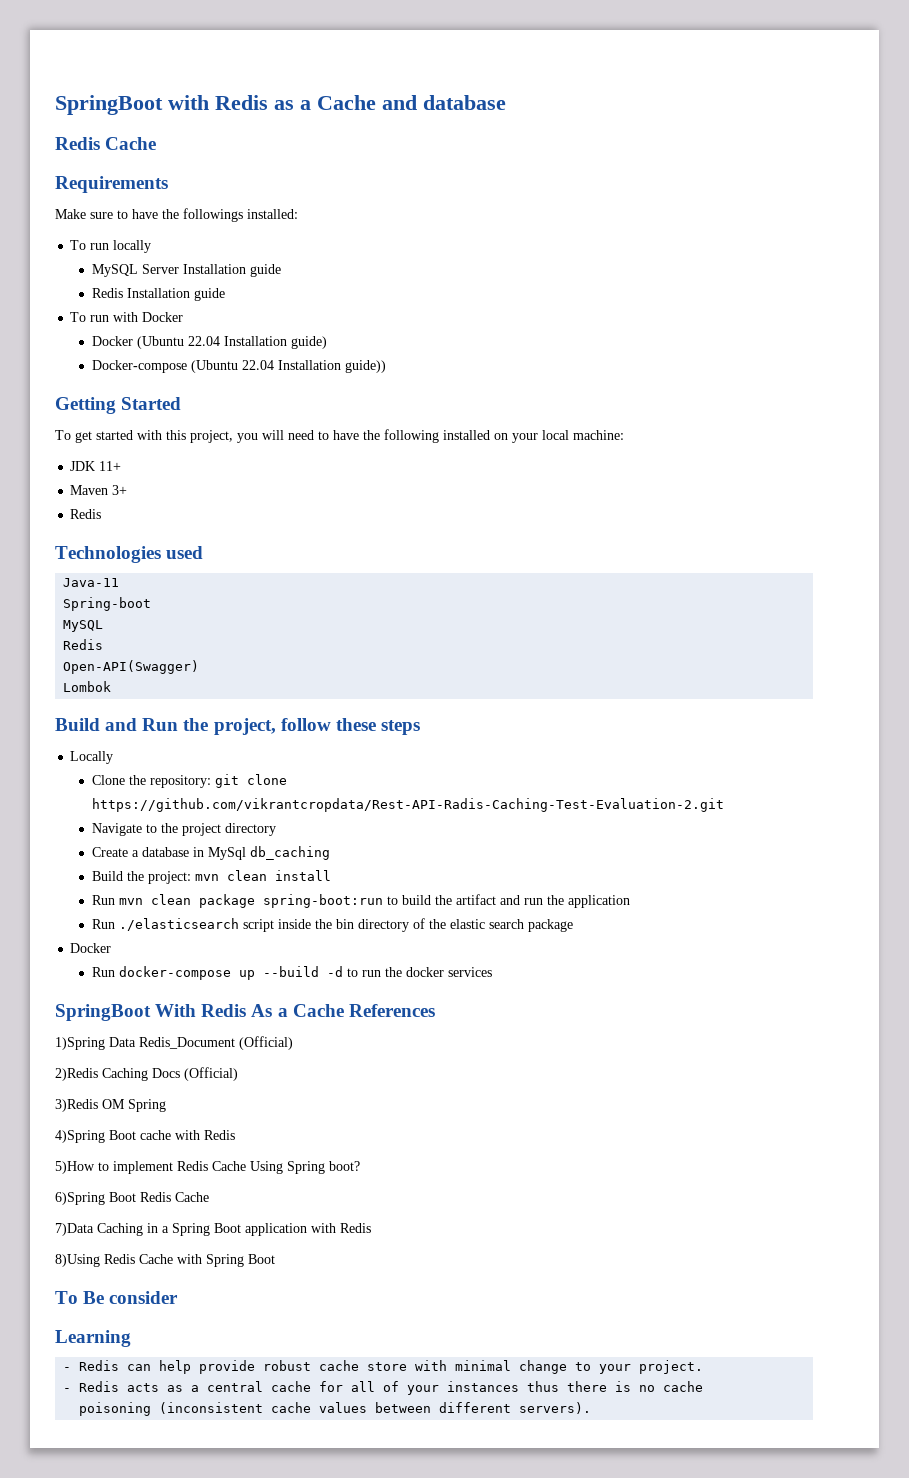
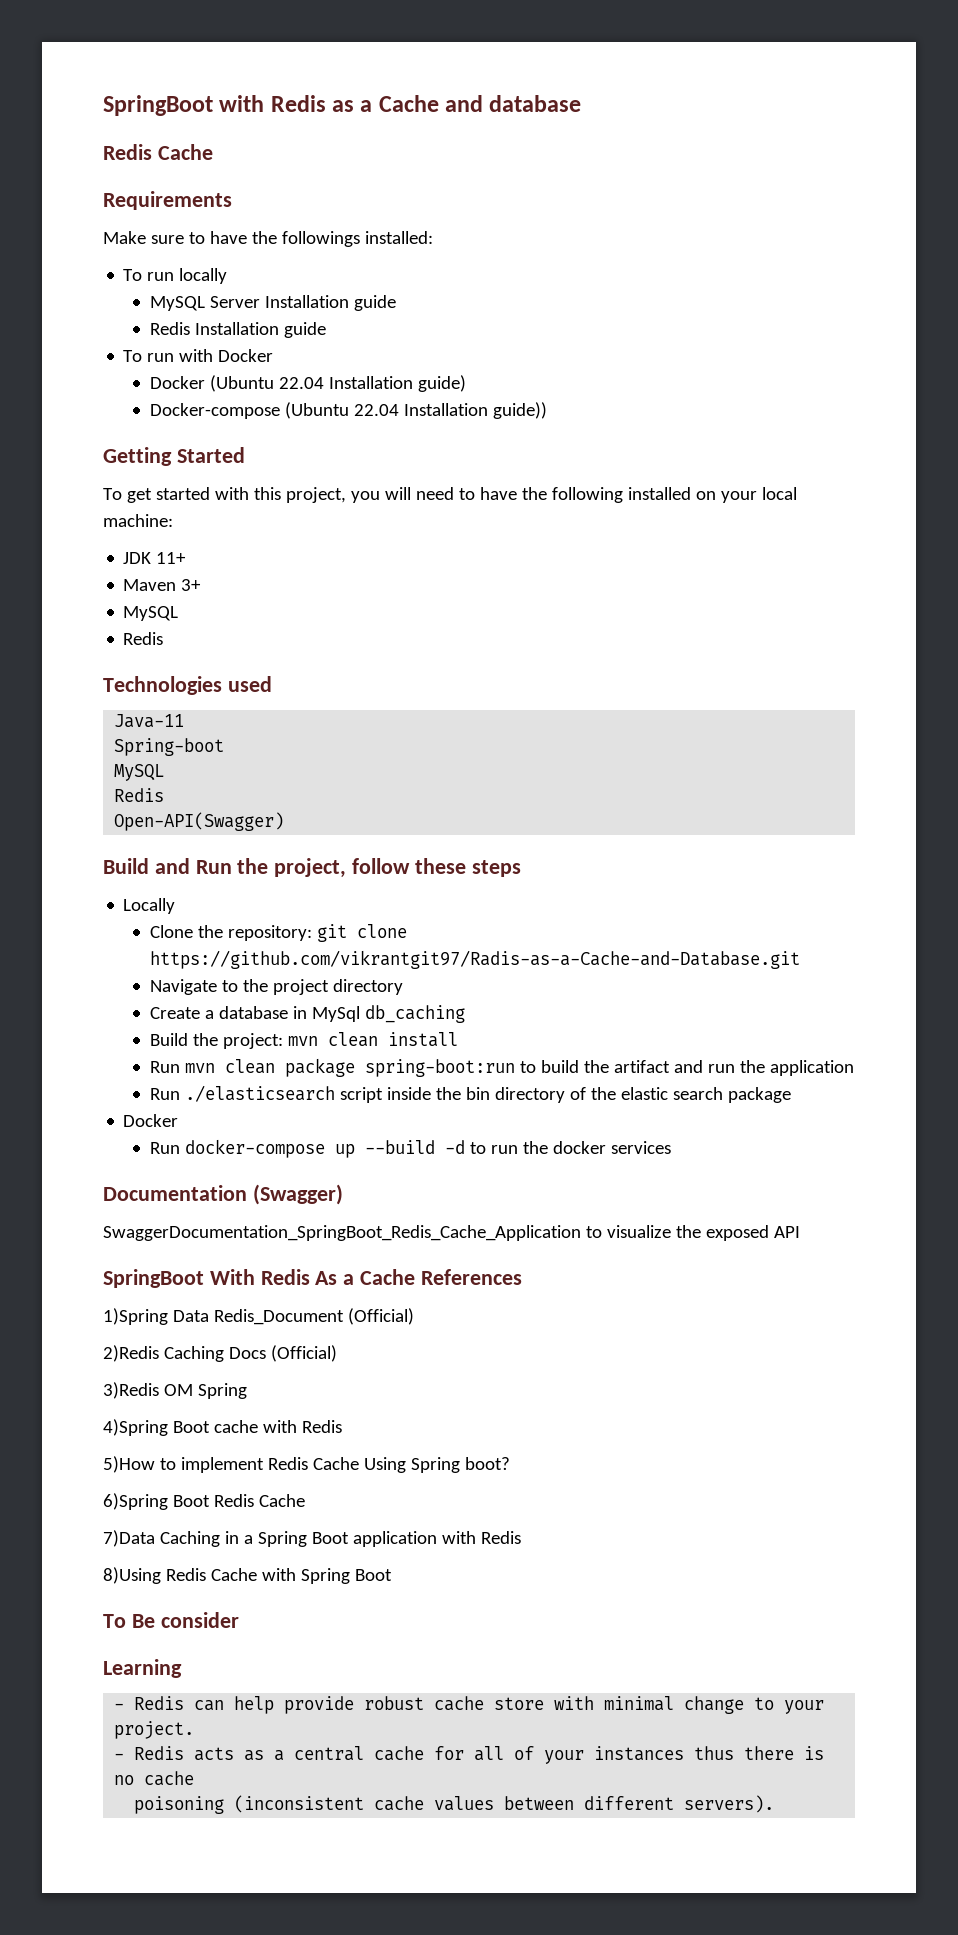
(128, 490) none -> [123,606,179,621] // MySQL
[63,681,112,692] // Lombok -> (285, 821) none
[91,798,724,812] https://github.com/vikrantcropdata/Rest-API-Radis-Caching-Test-Evaluation-2.git -> [149,950,800,969] https://github.com/vikrantgit97/Radis-as-a-Cache-and-Database.git
(492, 972) none -> [103,1184,343,1205] [103,1225,800,1241] // Documentation (Swagger) // SwaggerDocumentation_SpringBoot_Redis_Cache_Application to visualize the exposed API

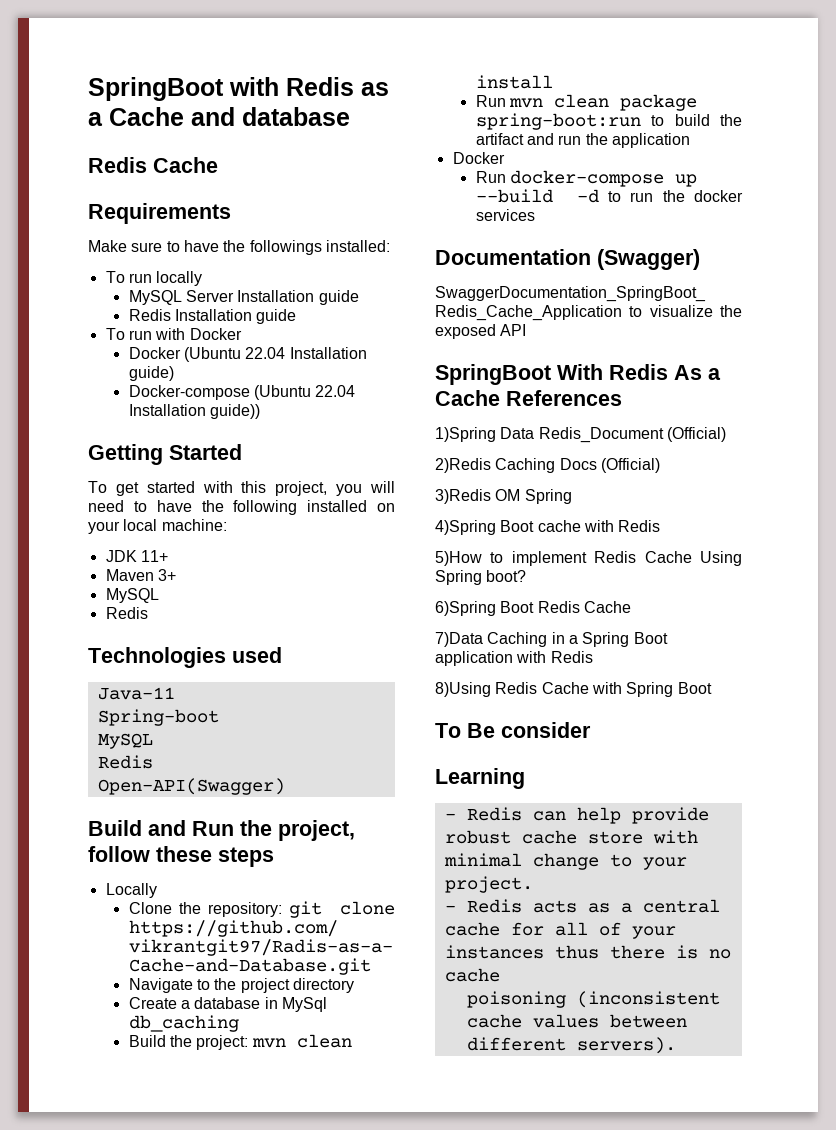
[149,1085,791,1103] // Run ./elasticsearch script inside the bin directory of the elastic search package -> (691, 140) none

